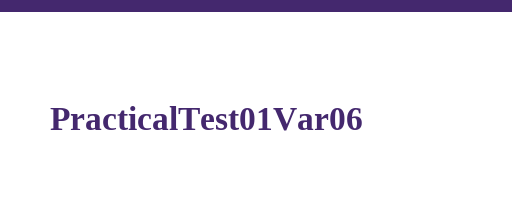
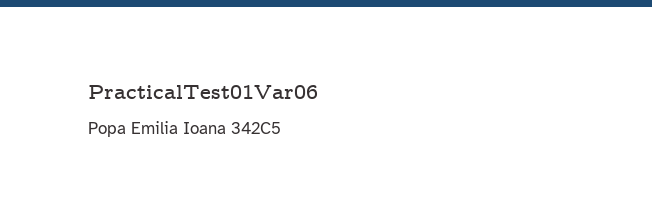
(363, 118) none -> [88,121,281,137] // Popa Emilia Ioana 342C5

